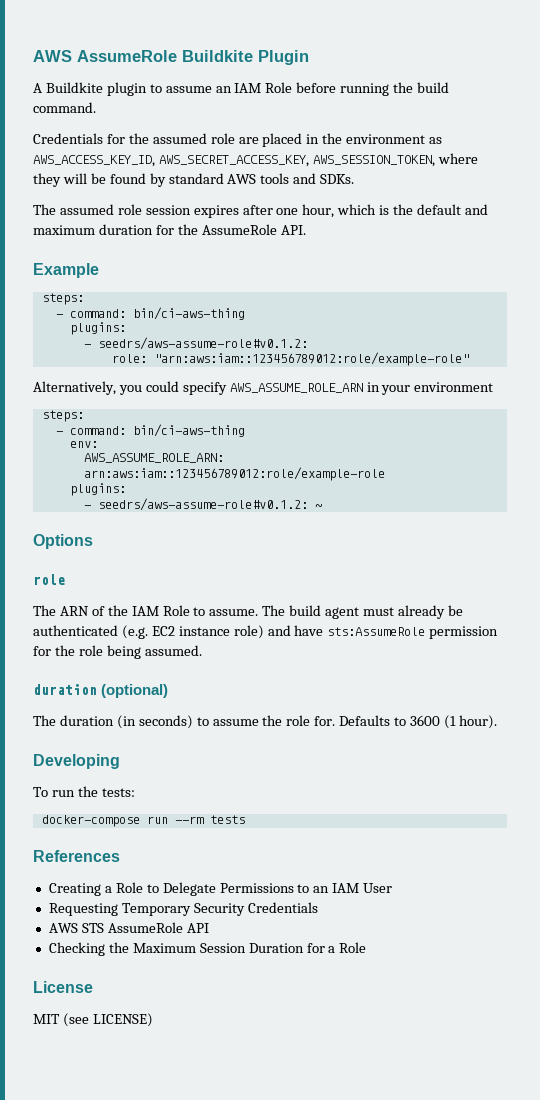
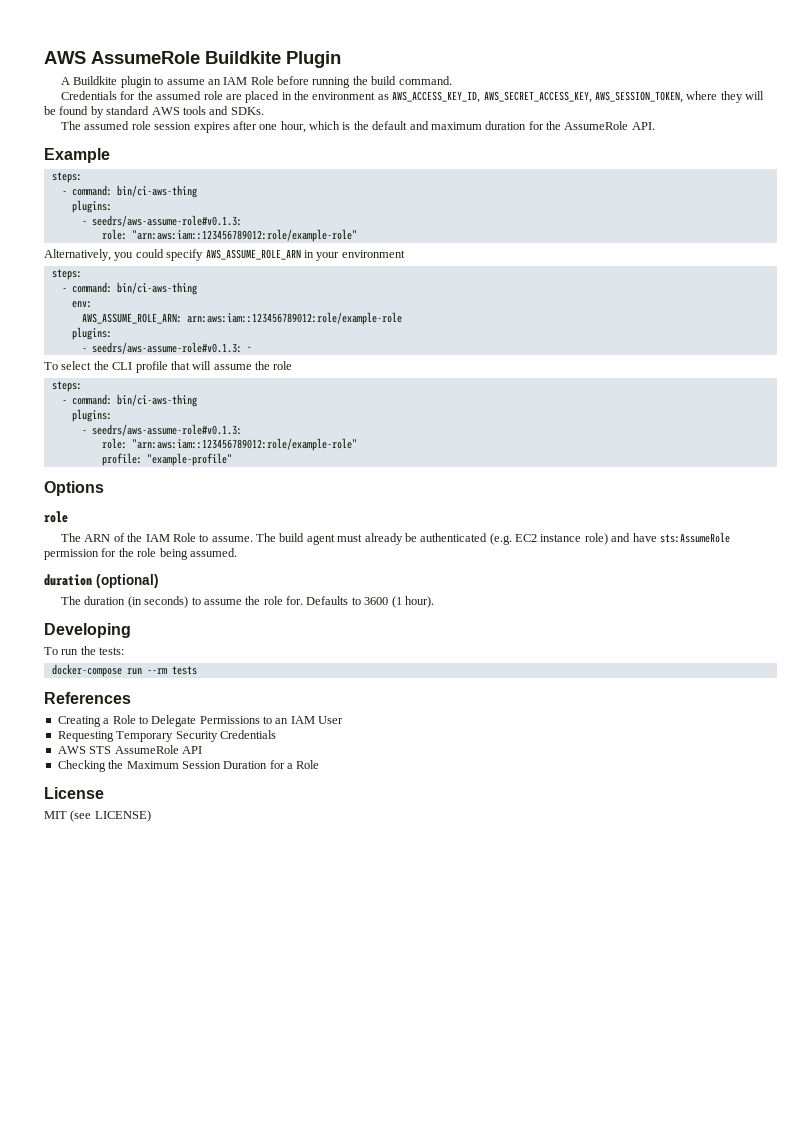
[97,337,308,350] seedrs/aws-assume-role#v0.1.2: -> [91,215,242,227] seedrs/aws-assume-role#v0.1.3:
[97,498,308,511] seedrs/aws-assume-role#v0.1.2: -> [91,342,242,354] seedrs/aws-assume-role#v0.1.3:
(322, 506) none -> [44,361,293,373] [51,381,82,392] [61,394,197,407] [71,409,112,422] [81,424,242,436] [101,438,357,451] [101,453,232,466] // To select the CLI profile that will assume the role // steps: // - command: bin/ci-aws-thing // plugins: // - seedrs/aws-assume-role#v0.1.3: // role: "arn:aws:iam::123456789012:role/example-role" // profile: "example-profile"

